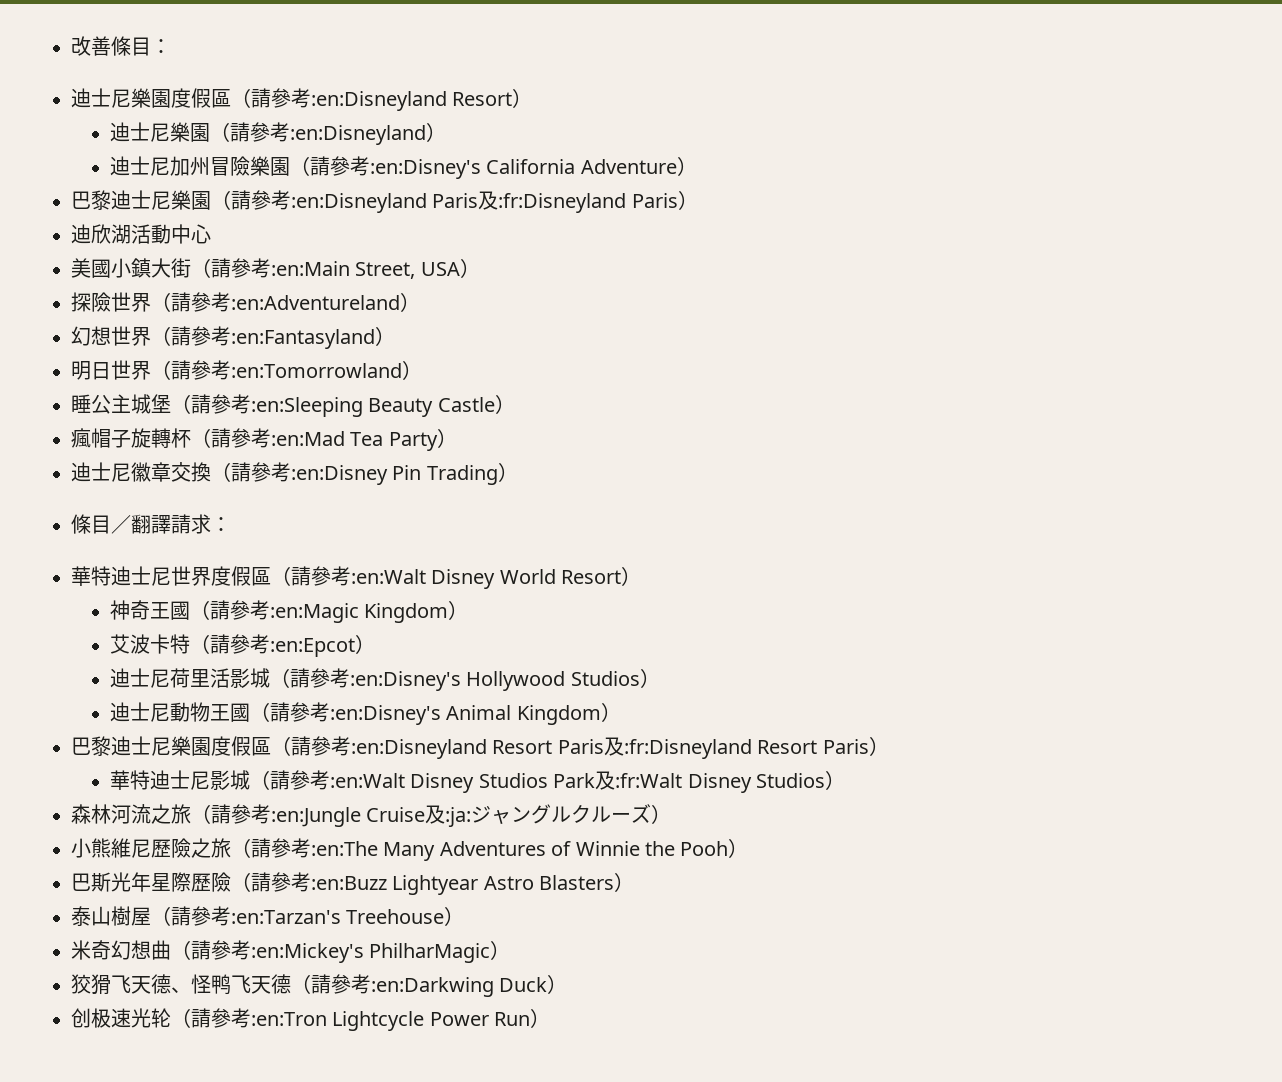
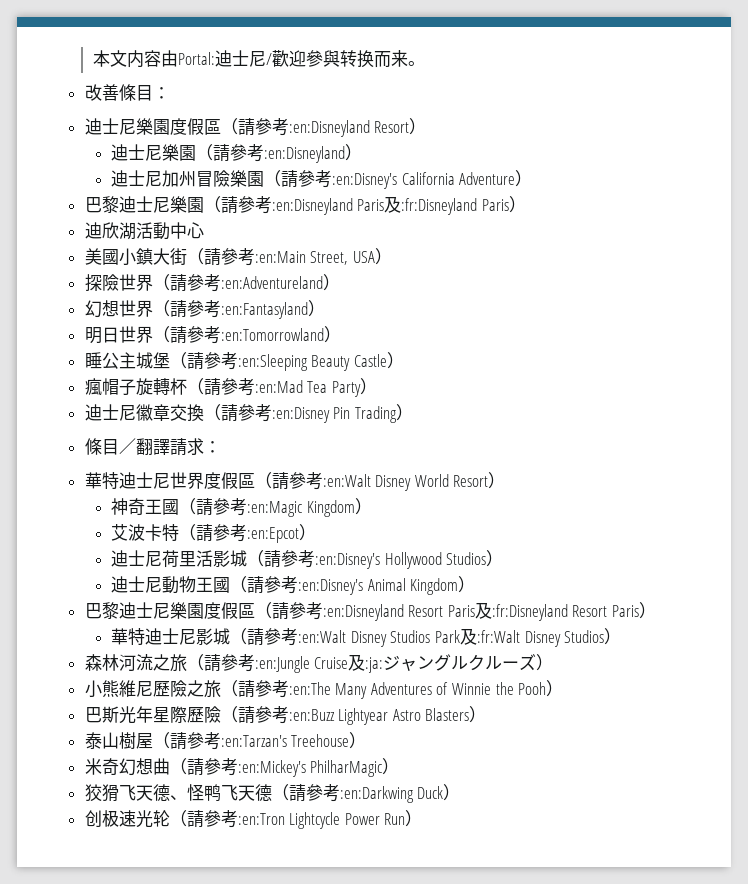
(71, 46) none -> [92,50,425,68] 本文内容由Portal:迪士尼/歡迎參與转换而来。 //

